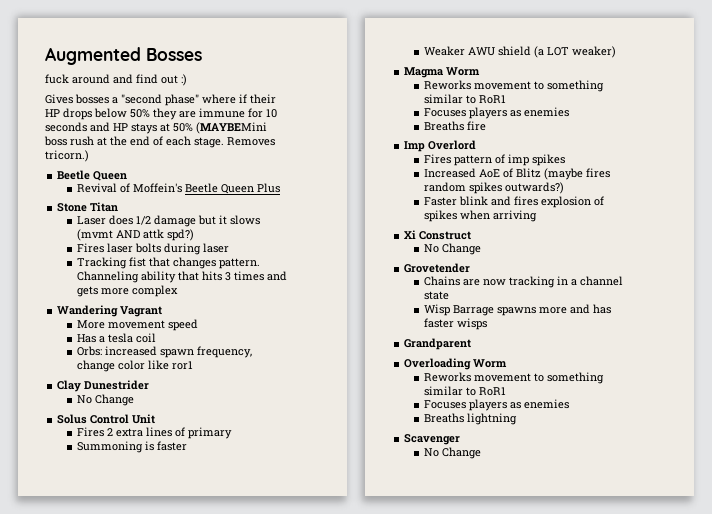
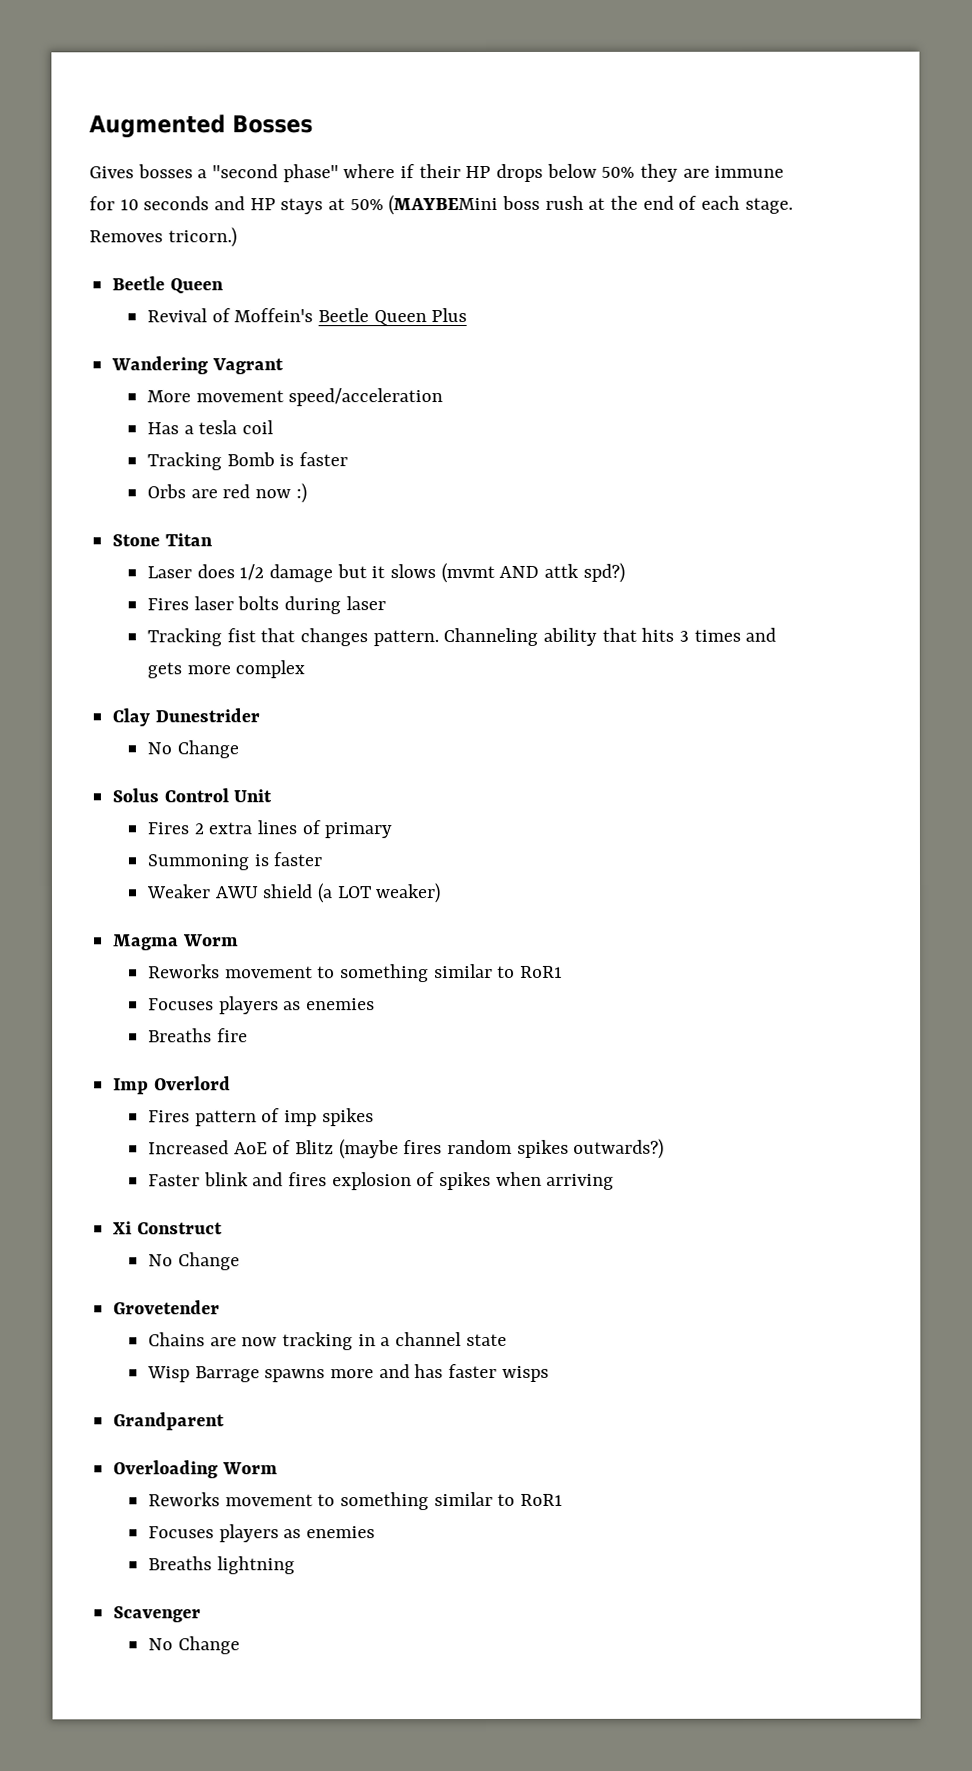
[45,74,187,86] // fuck around and find out :) -> (313, 124) none
(281, 188) none -> [111,356,284,375] [147,388,444,407] [147,420,275,435] [147,452,349,471] [147,483,307,504] // Wandering Vagrant // More movement speed/acceleration // Has a tesla coil // Tracking Bomb is faster // Orbs are red now :)
[57,305,163,317] [77,319,199,331] [77,333,157,343] [77,346,253,358] [77,360,194,372] // Wandering Vagrant // More movement speed // Has a tesla coil // Orbs: increased spawn frequency, change color like ror1 -> (306, 669) none

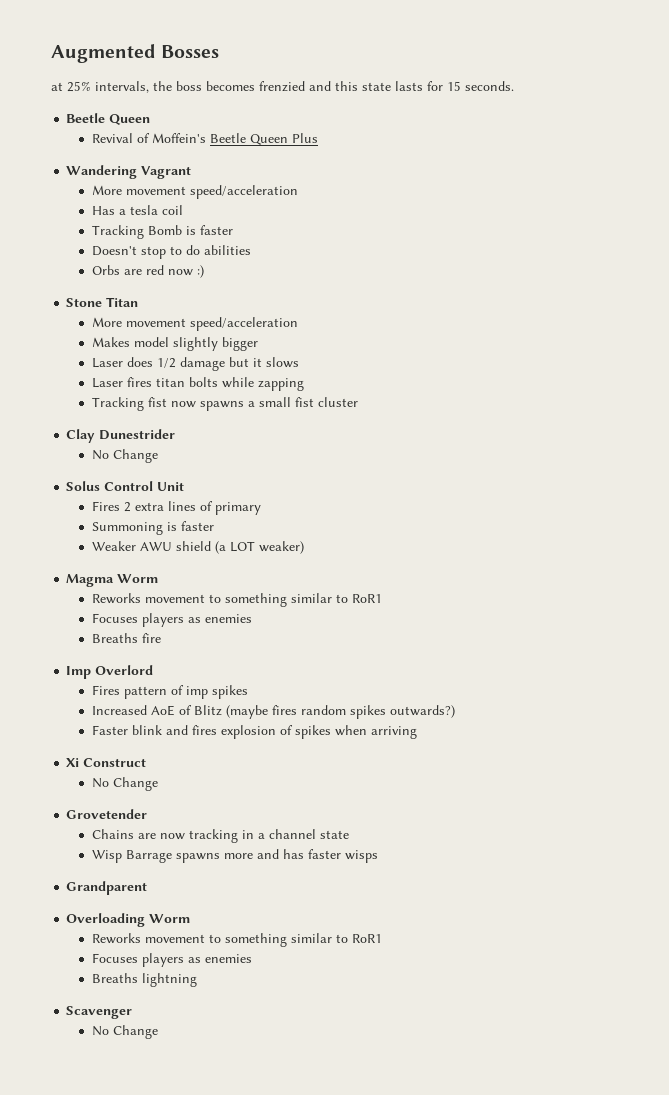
[89,163,785,183] [89,194,793,216] [89,227,237,248] Gives bosses a "second phase" where if their HP drops below 50% they are immune for 10 seconds and HP stays at 50% (MAYBEMini boss rush at the end of each stage. Removes tricorn.) -> [51,81,514,93] at 25% intervals, the boss becomes frenzied and this state lasts for 15 seconds.
(349, 459) none -> [91,245,251,259] // Doesn't stop to do abilities
(213, 540) none -> [91,317,298,331] [91,337,258,351] // More movement speed/acceleration // Makes model slightly bigger
[440,562,625,584] [147,596,386,615] [147,627,777,647] [147,660,306,679] (mvmt AND attk spd?) // Fires laser bolts during laser // Tracking fist that changes pattern. Channeling ability that hits 3 times and gets more complex -> [91,377,304,391] [91,397,358,411] // Laser fires titan bolts while zapping // Tracking fist now spawns a small fist cluster

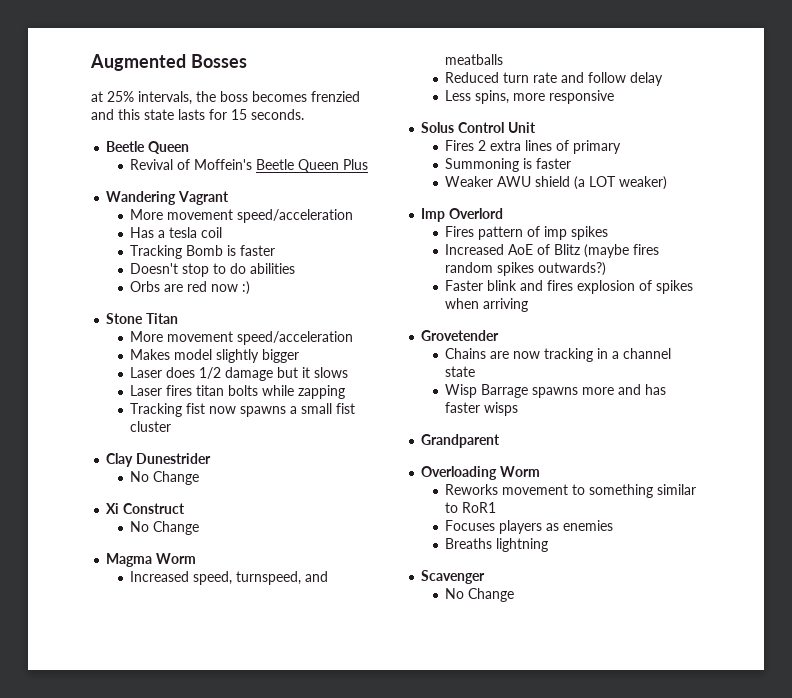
(158, 456) none -> [106,503,186,514] [130,521,200,535] [106,553,197,567] [130,571,329,585] [445,54,504,65] [445,72,664,86] [445,90,615,104] // Xi Construct // No Change // Magma Worm // Increased speed, turnspeed, and meatballs // Reduced turn rate and follow delay // Less spins, more responsive
[66,574,159,587] [91,593,382,607] [91,613,252,627] [91,633,161,643] // Magma Worm // Reworks movement to something similar to RoR1 // Focuses players as enemies // Breaths fire -> (668, 183) none
[66,758,147,767] [91,777,158,791] // Xi Construct // No Change -> (529, 305) none

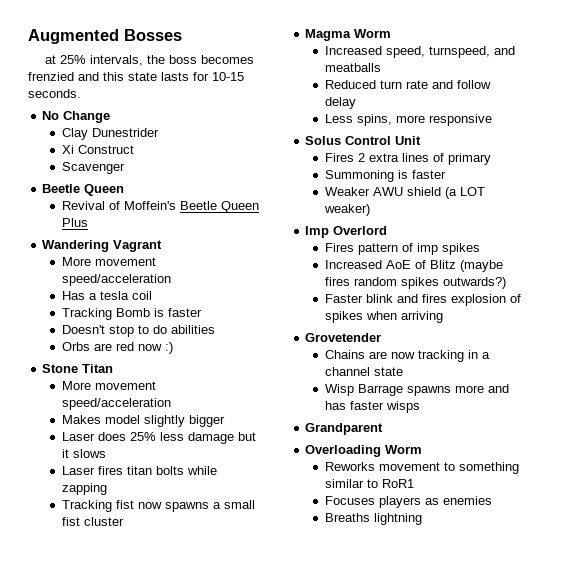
[231,109,247,120] 15 -> [212,72,244,81] 10-15
(304, 114) none -> [42,111,111,123] [61,128,159,140] [61,145,134,154] [61,162,125,174] // No Change // Clay Dunestrider // Xi Construct // Scavenger
[199,367,222,379] 1/2 -> [129,432,184,441] 25% less
[106,453,212,467] [130,471,200,485] [106,503,186,514] [130,521,200,535] // Clay Dunestrider // No Change // Xi Construct // No Change -> (124, 521) none
[421,570,486,584] [445,588,515,602] // Scavenger // No Change -> (422, 519) none

